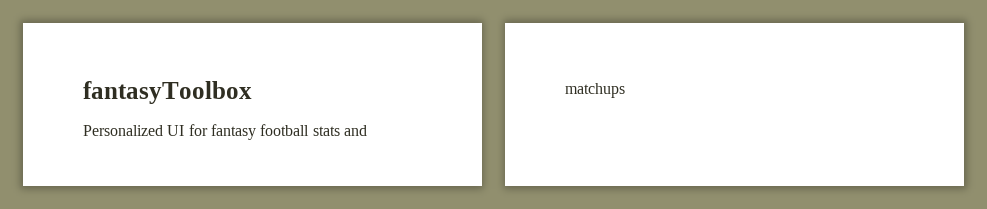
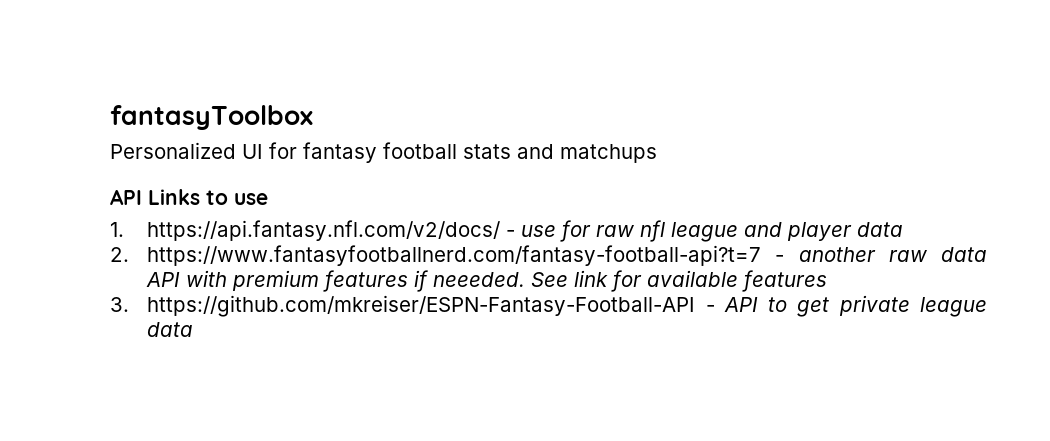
(625, 90) none -> [110,189,268,205] [110,220,904,242] [110,245,987,266] [146,270,828,292] [110,295,988,317] [147,322,194,337] // API Links to use // 1. https://api.fantasy.nfl.com/v2/docs/ - use for raw nfl league and player data // 2. https://www.fantasyfootballnerd.com/fantasy-football-api?t=7 - another raw data API with premium features if neeeded. See link for available features // 3. https://github.com/mkreiser/ESPN-Fantasy-Football-API - API to get private league data

